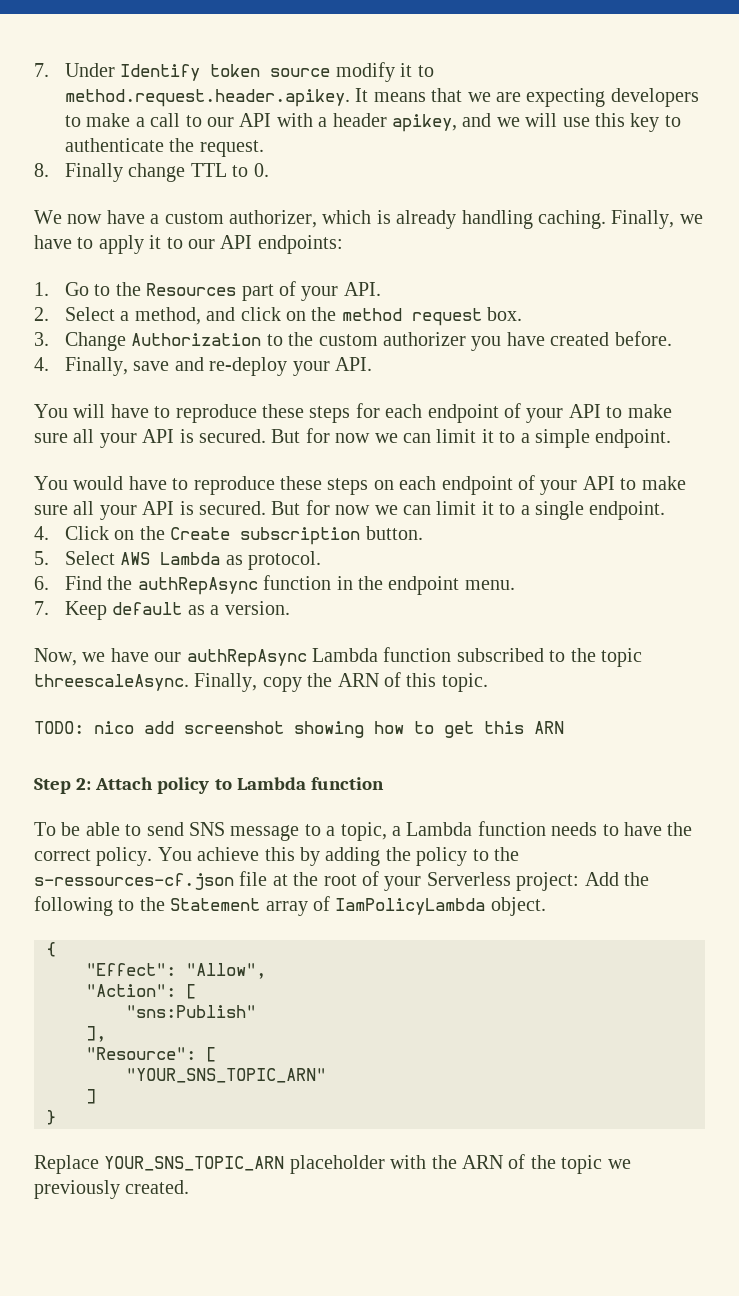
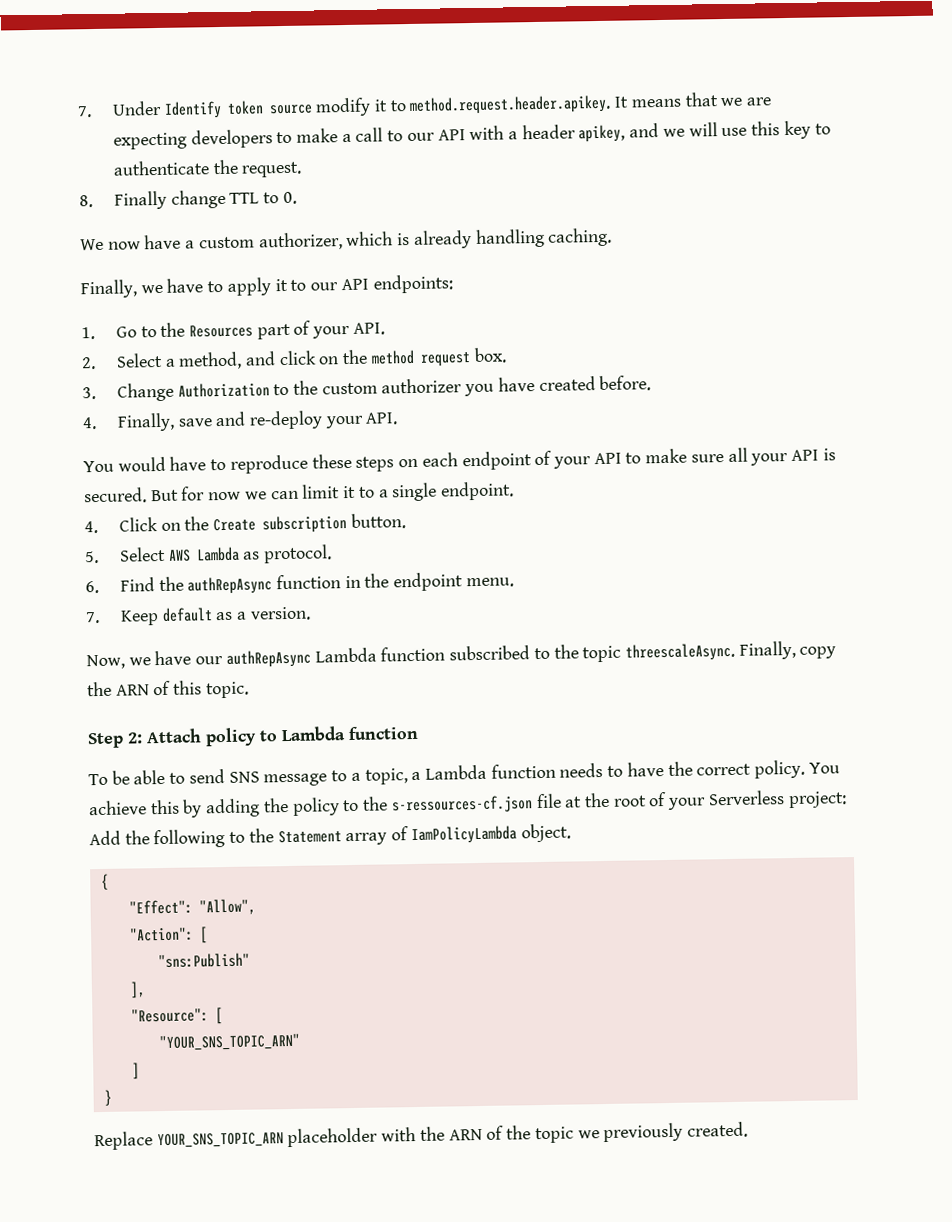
(606, 219) none -> (613, 237) //
[34,403,672,423] [34,428,672,448] // You will have to reproduce these steps for each endpoint of your API to make sure all your API is secured. But for now we can limit it to a simple endpoint. -> (399, 418) none
[34,721,564,738] // TODO: nico add screenshot showing how to get this ARN -> (249, 690) none

